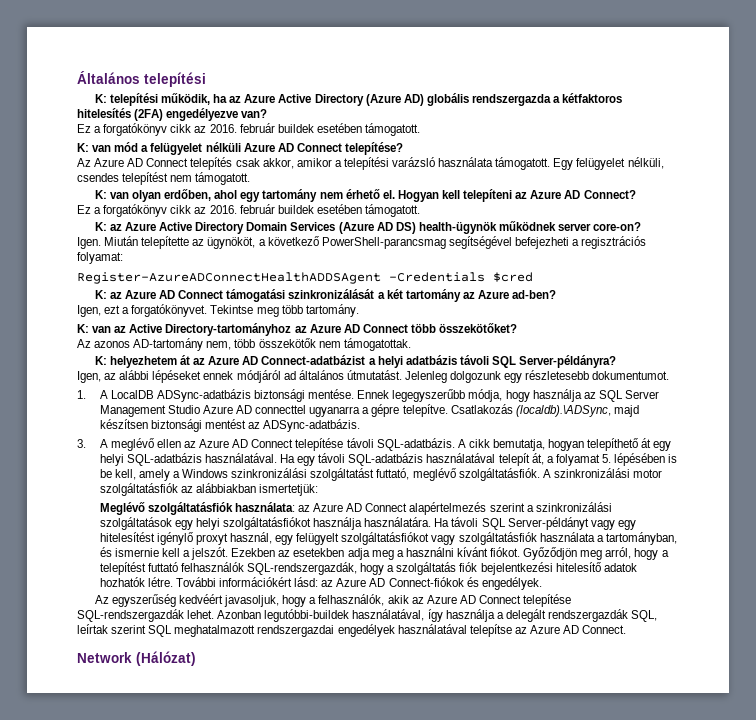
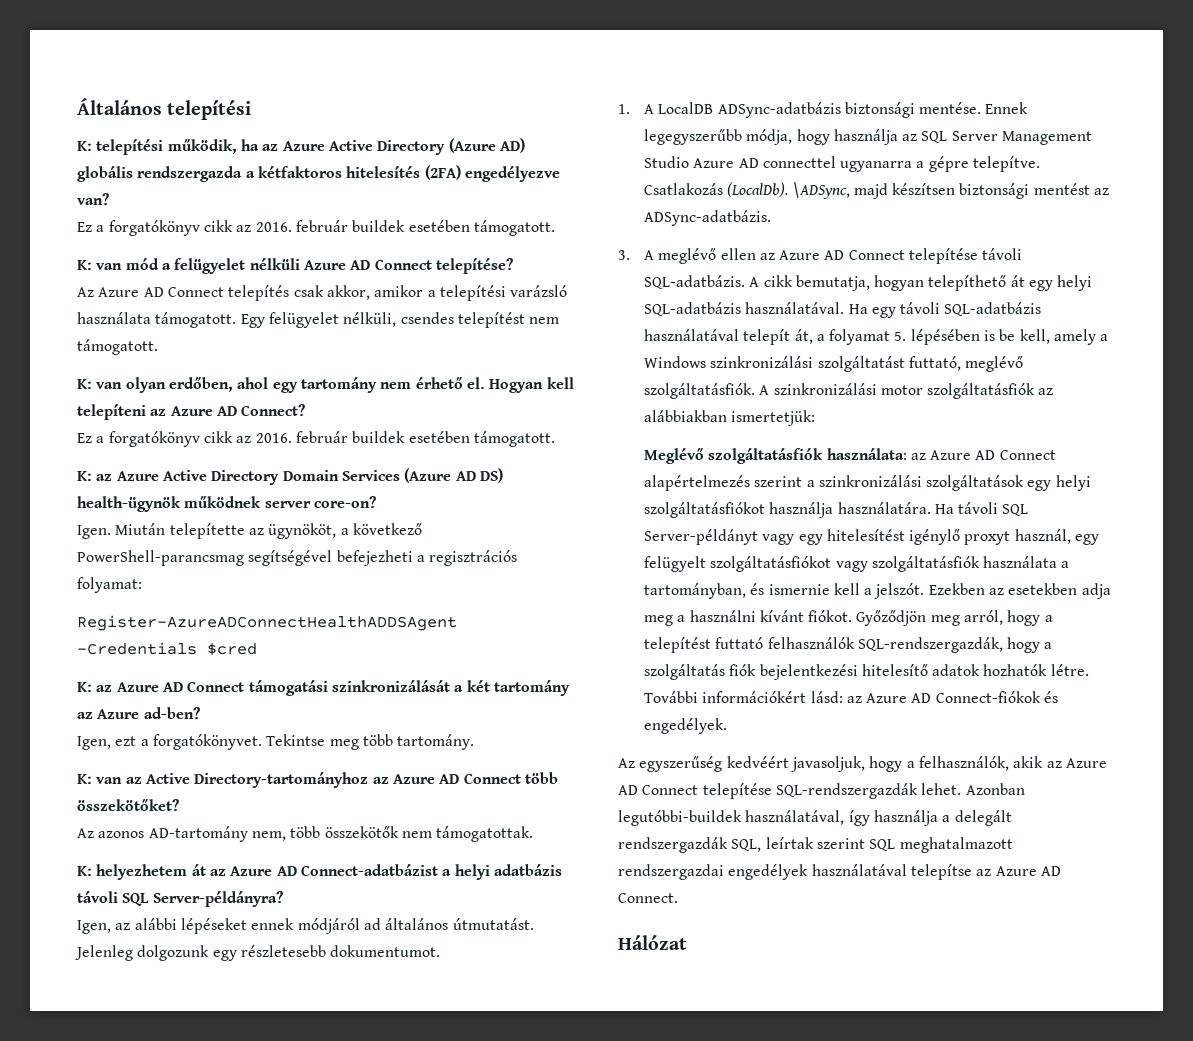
[515,405,611,417] (localdb).\ADSync, -> [727,182,850,199] (LocalDb). \ADSync,
[77,651,196,666] Network (Hálózat) -> [618,935,687,950] Hálózat

